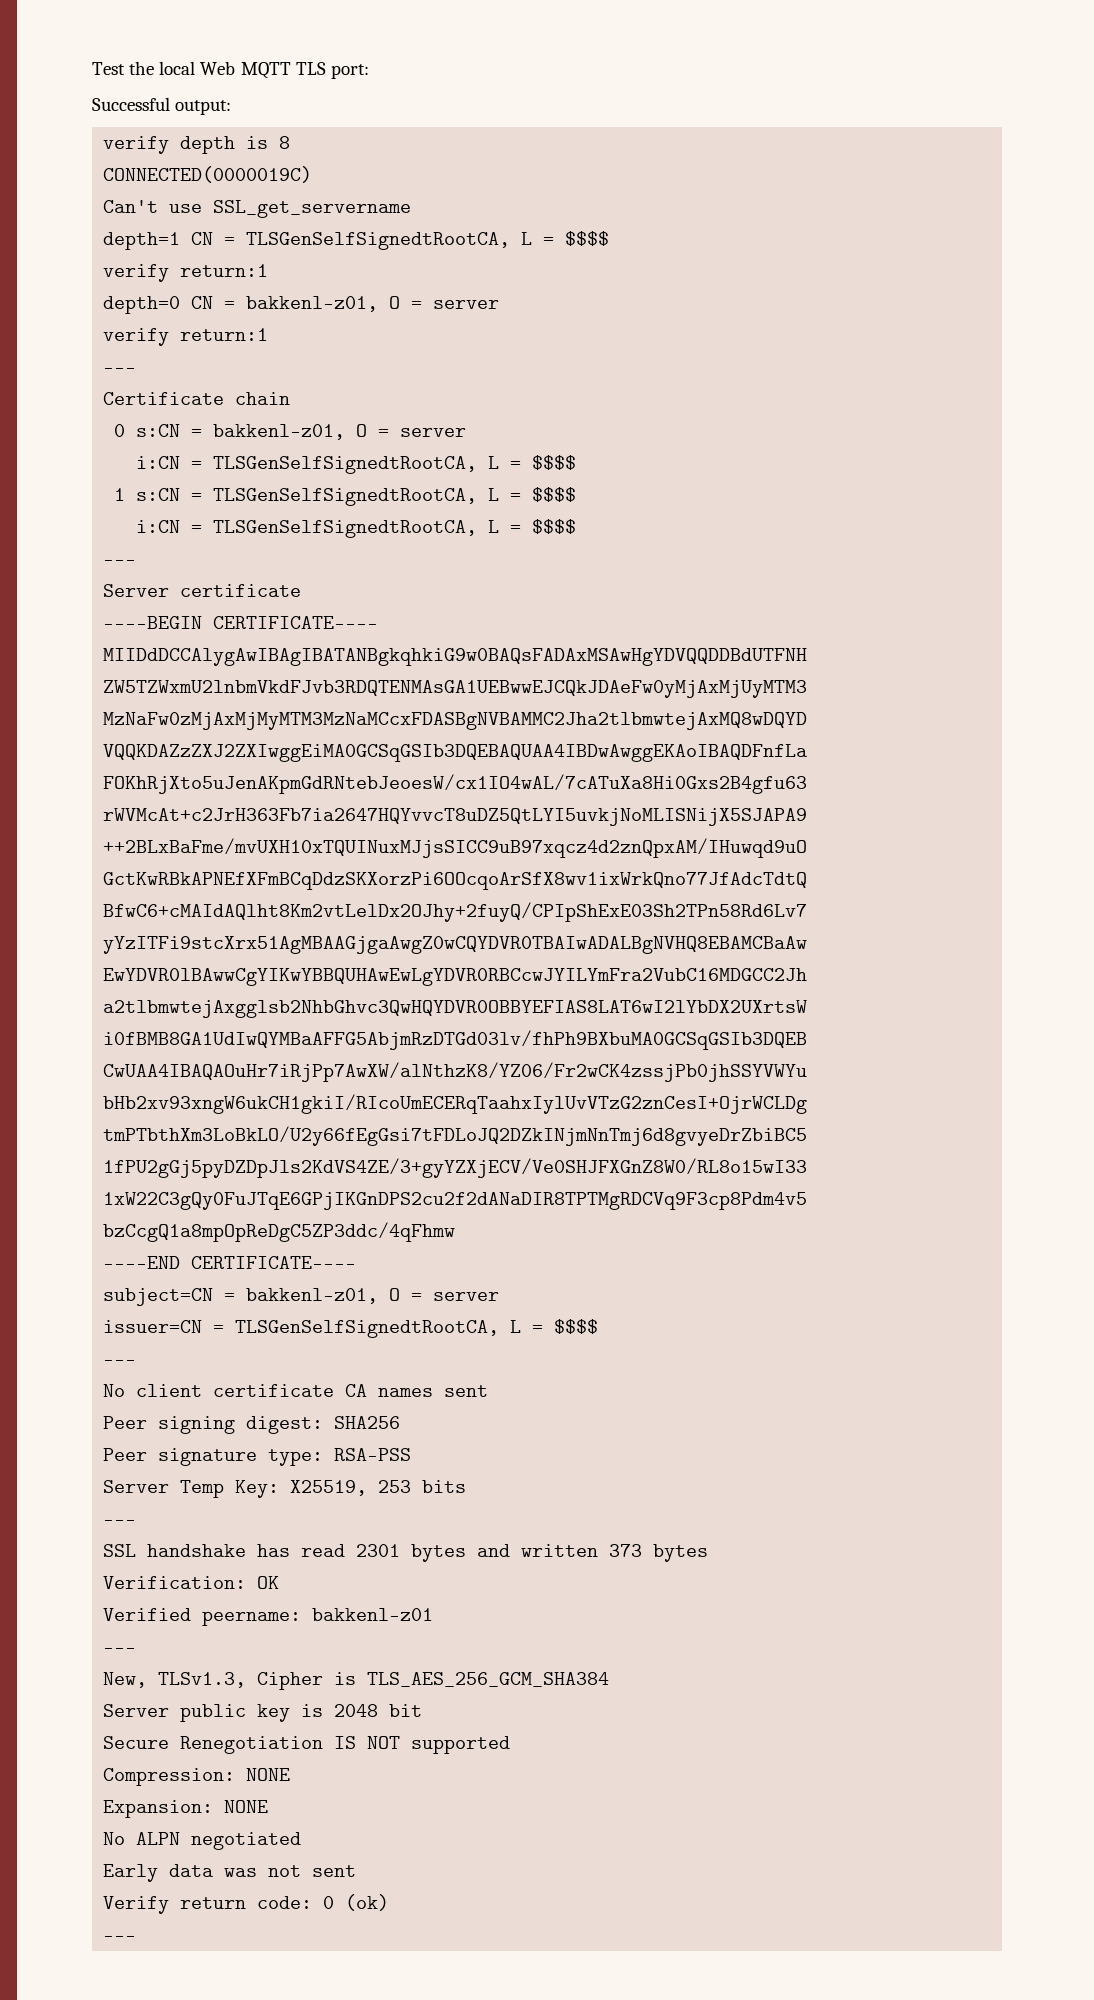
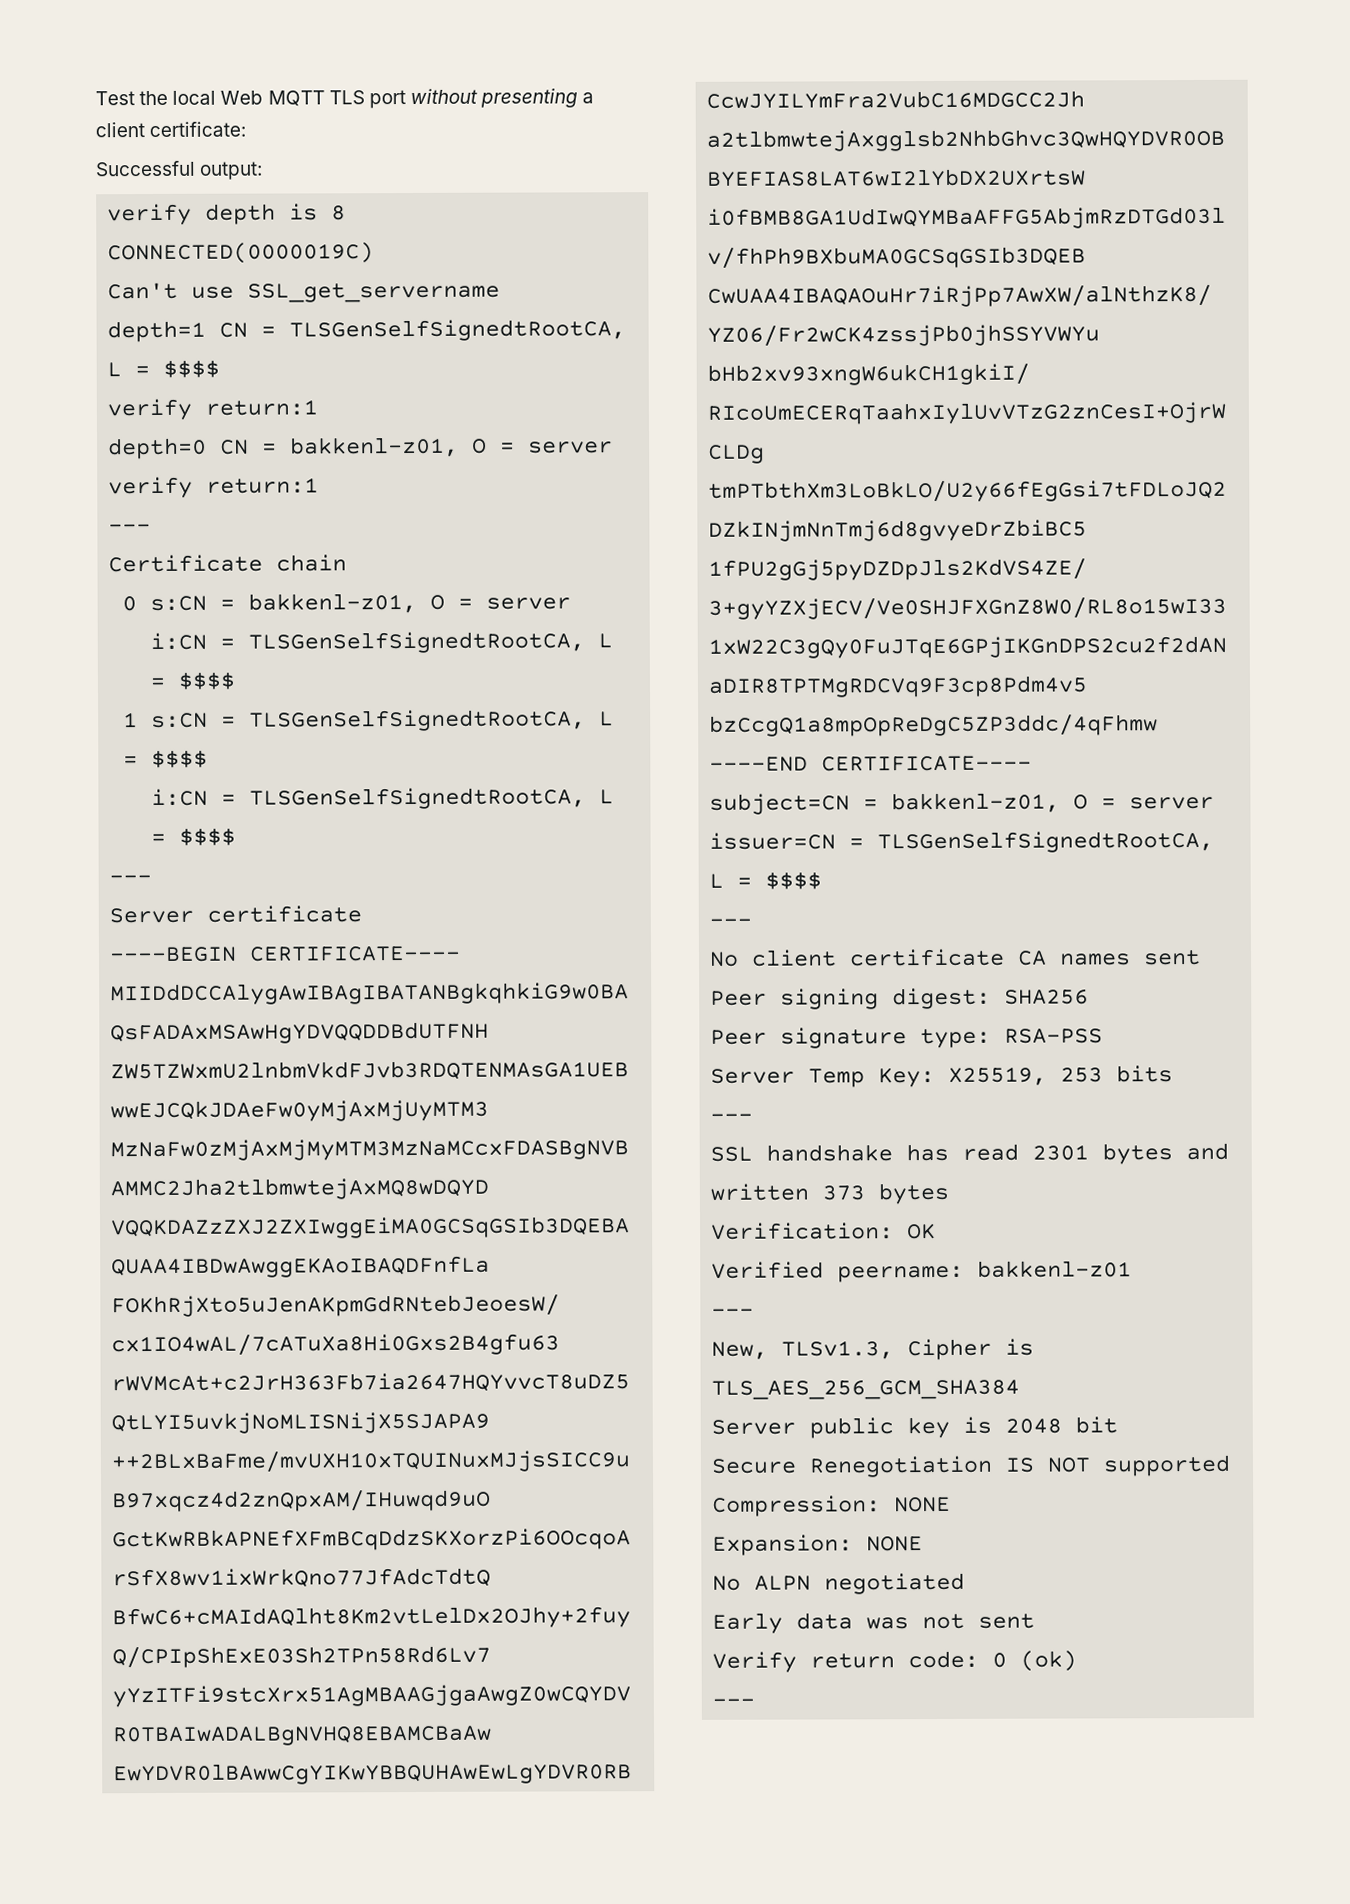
[330,64,369,79] port: -> [368,88,595,109] [95,121,247,138] port without presenting a client certificate:

